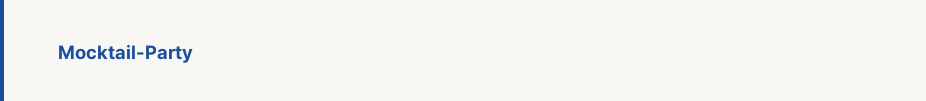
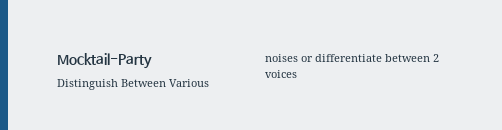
(193, 53) none -> [57,79,209,90] [265,54,439,62] [265,70,297,78] // Distinguish Between Various noises or differentiate between 2 voices

